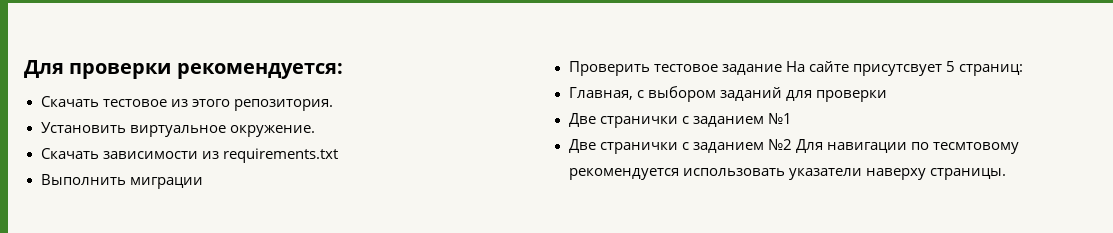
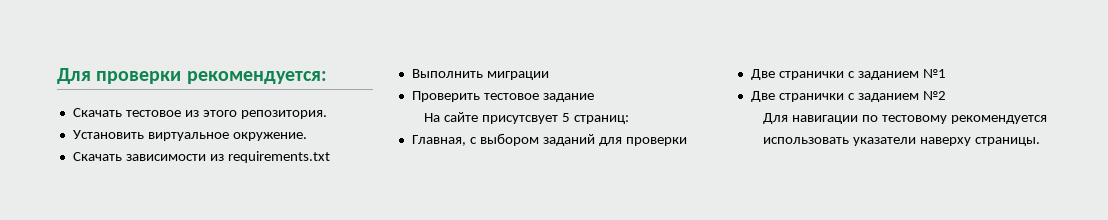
(782, 69) none -> (594, 97) //
(792, 144) none -> (946, 95) //
[932,142,1019,154] тесмтовому -> [882,115,948,124] тестовому

